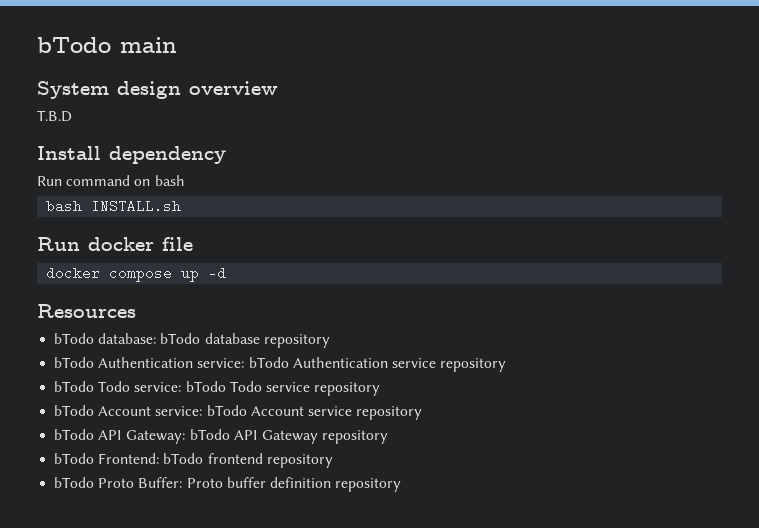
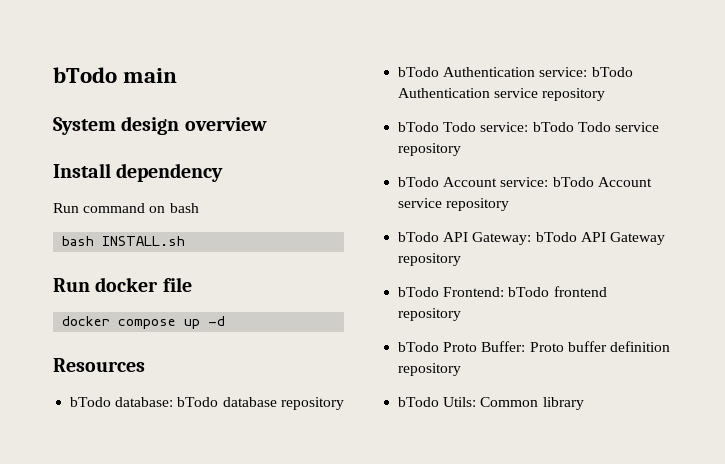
[37,110,72,122] // T.B.D -> (267, 124) none
(402, 485) none -> [398,397,584,410] // bTodo Utils: Common library

